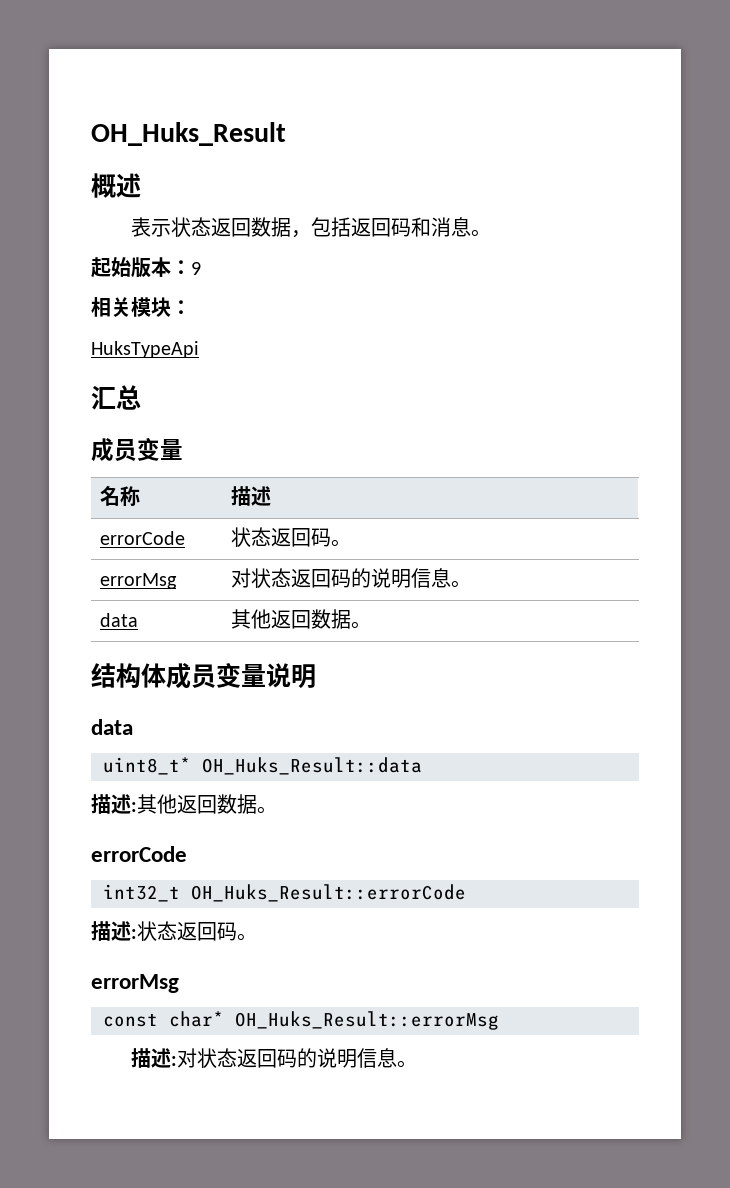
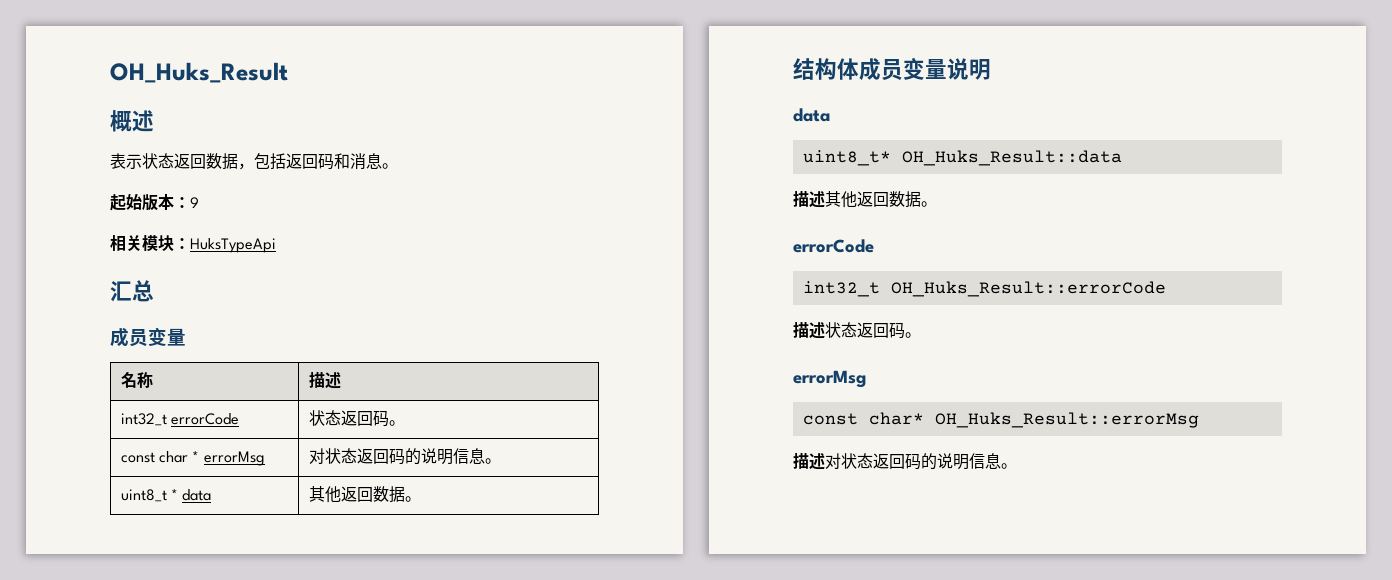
(191, 307) // -> (190, 243) none
(272, 496) none -> [120,413,167,426] int32_t
(352, 543) none -> [120,451,200,463] const char *
(472, 584) none -> [120,489,179,502] uint8_t *
[131,802,137,812] : -> (825, 199) none
[131,929,137,939] : -> (825, 330) none
[171,1056,178,1066] : -> (825, 461) none

